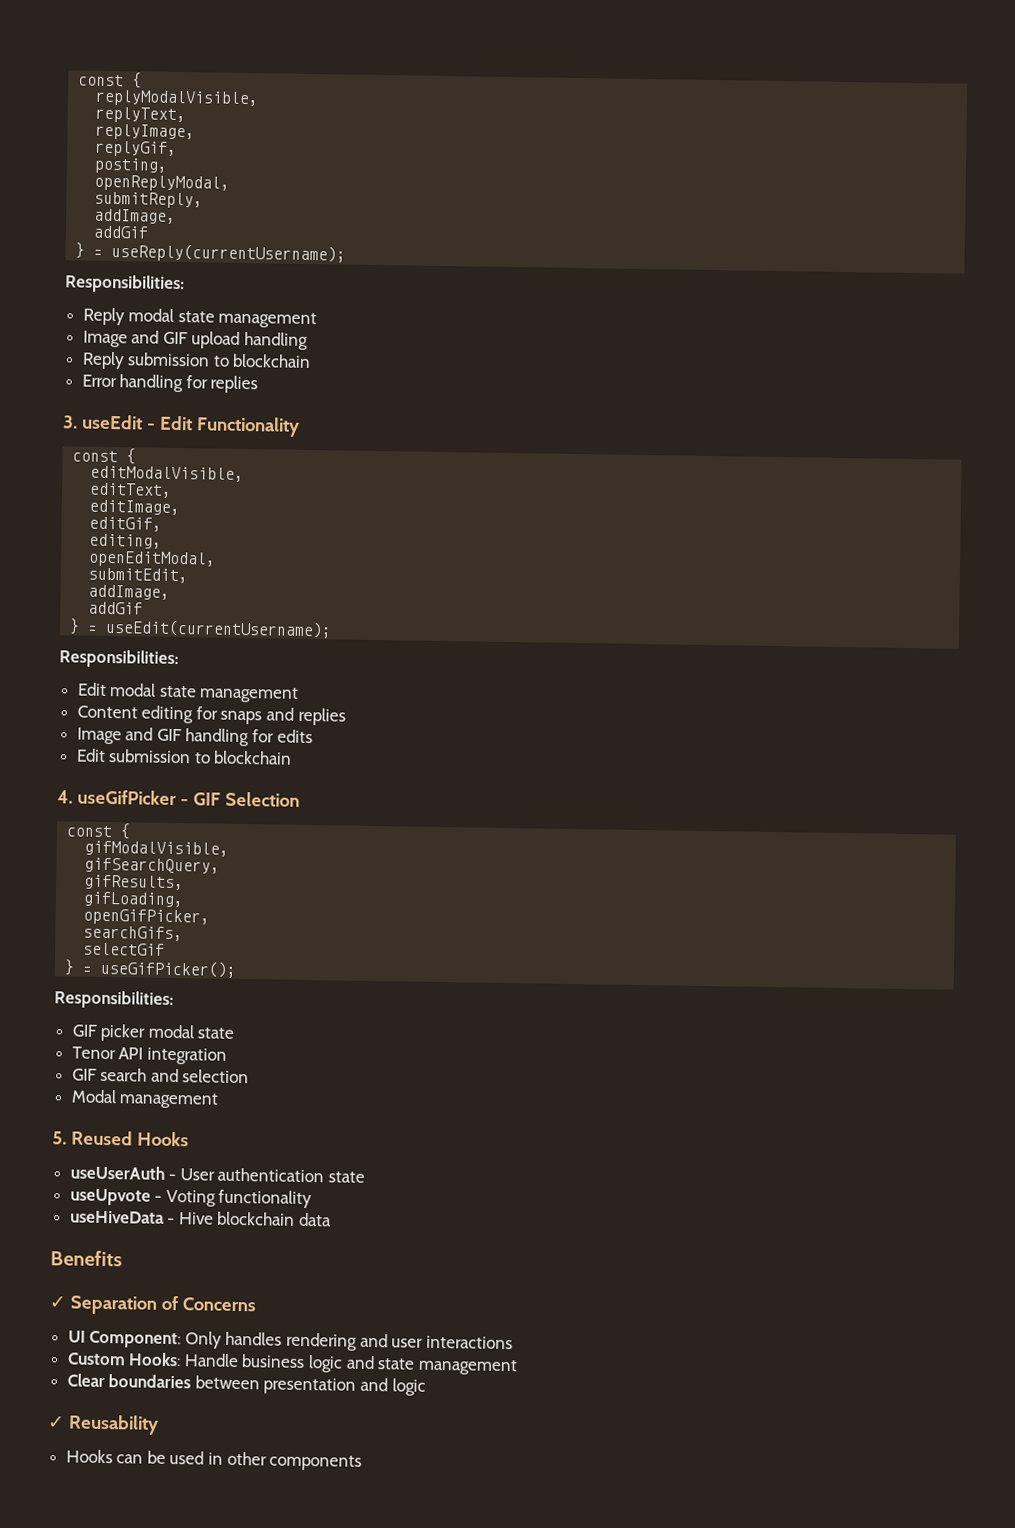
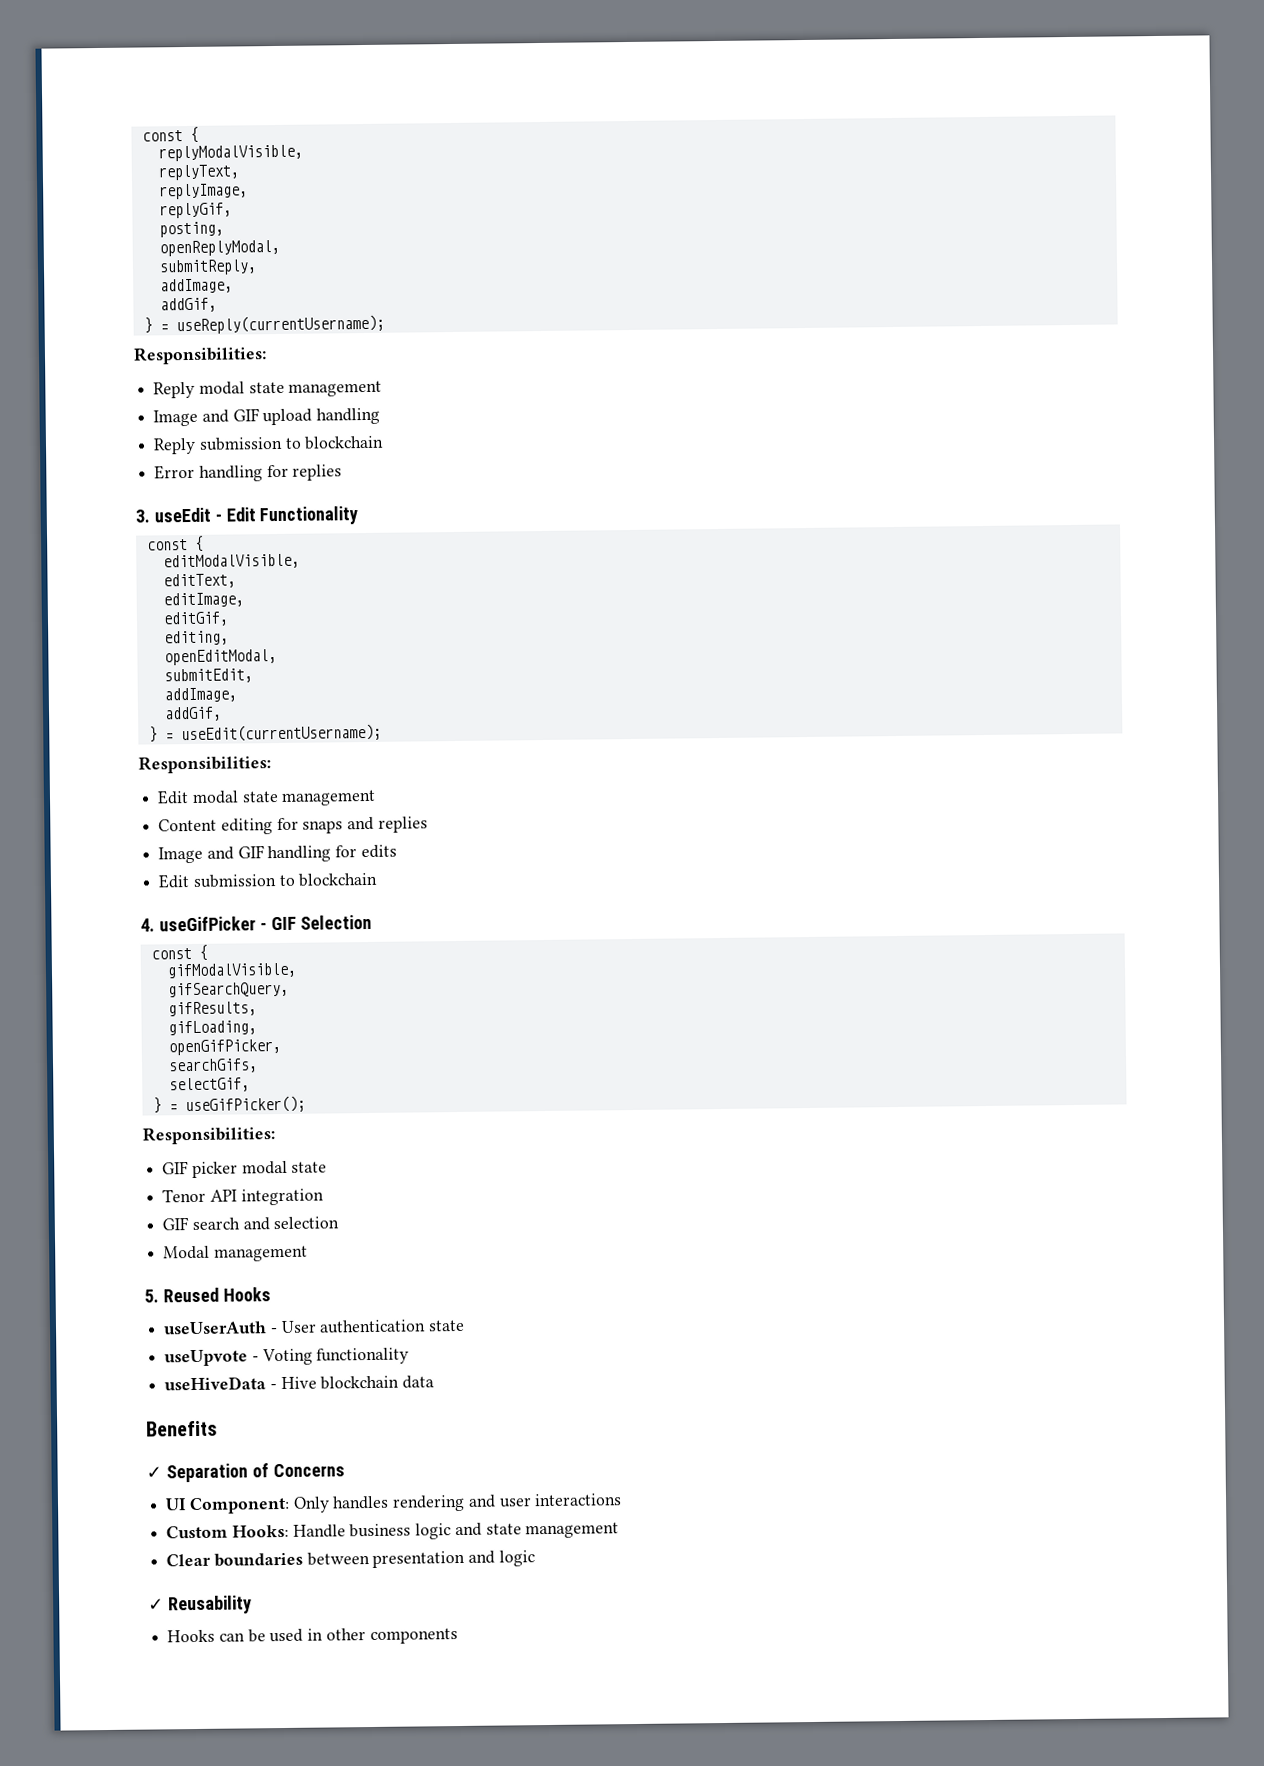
[93,225,150,239] addGif -> [159,297,217,313] addGif,
[88,601,144,615] addGif -> [163,706,222,722] addGif,
[83,942,166,956] selectGif -> [168,1077,250,1093] selectGif,

